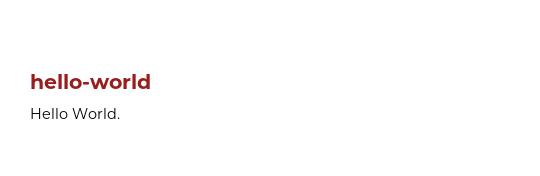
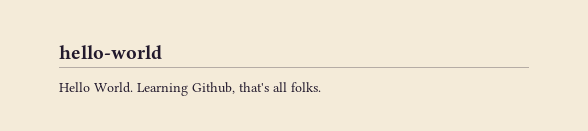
(120, 113) none -> [137,82,321,96] Learning Github, that's all folks.

